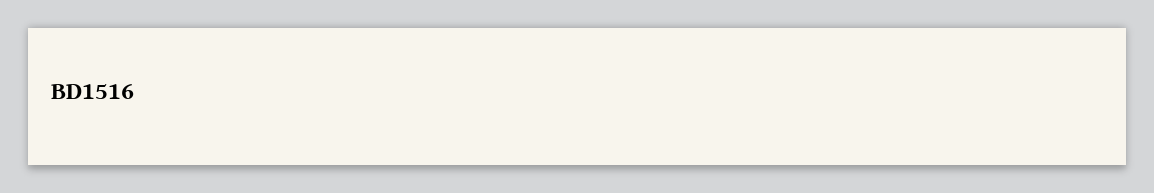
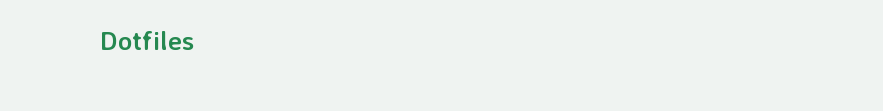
[51,84,134,99] BD1516 -> [100,31,194,50] Dotfiles

